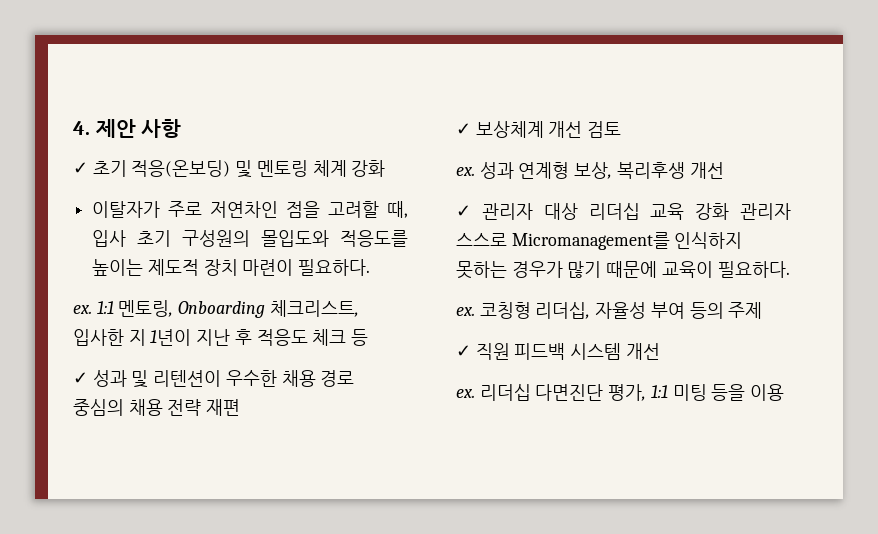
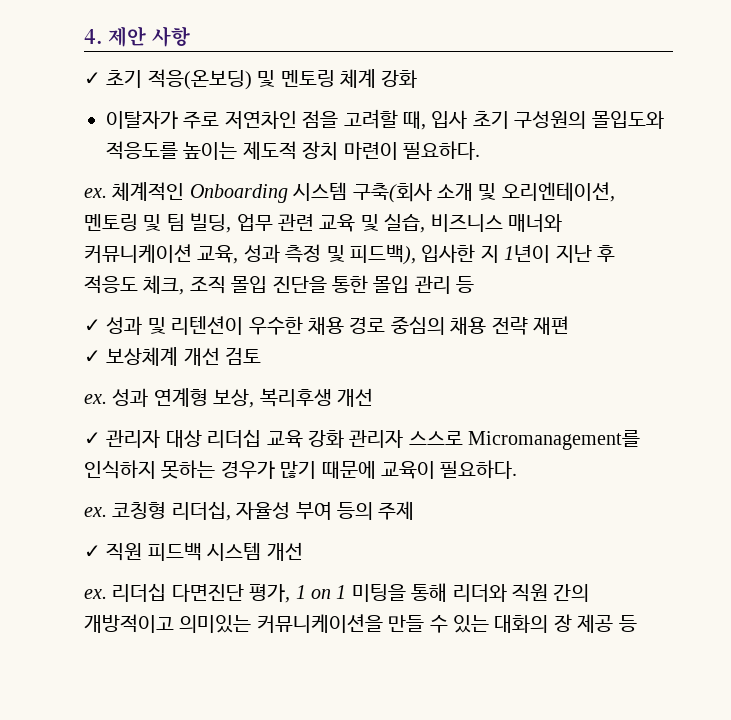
[96,300,359,318] 1:1 멘토링, Onboarding 체크리스트, -> [112,182,615,203] [84,213,562,233] [84,244,416,265] 체계적인 Onboarding 시스템 구축(회사 소개 및 오리엔테이션, 멘토링 및 팀 빌딩, 업무 관련 교육 및 실습, 비즈니스 매너와 커뮤니케이션 교육, 성과 측정 및 피드백),
[312,329,347,346] 체크 -> [143,275,451,295] 체크, 조직 몰입 진단을 통한 몰입 관리
[650,384,785,401] 1:1 미팅 등을 이용 -> [295,583,590,602] [84,614,637,633] 1 on 1 미팅을 통해 리더와 직원 간의 개방적이고 의미있는 커뮤니케이션을 만들 수 있는 대화의 장 제공 등

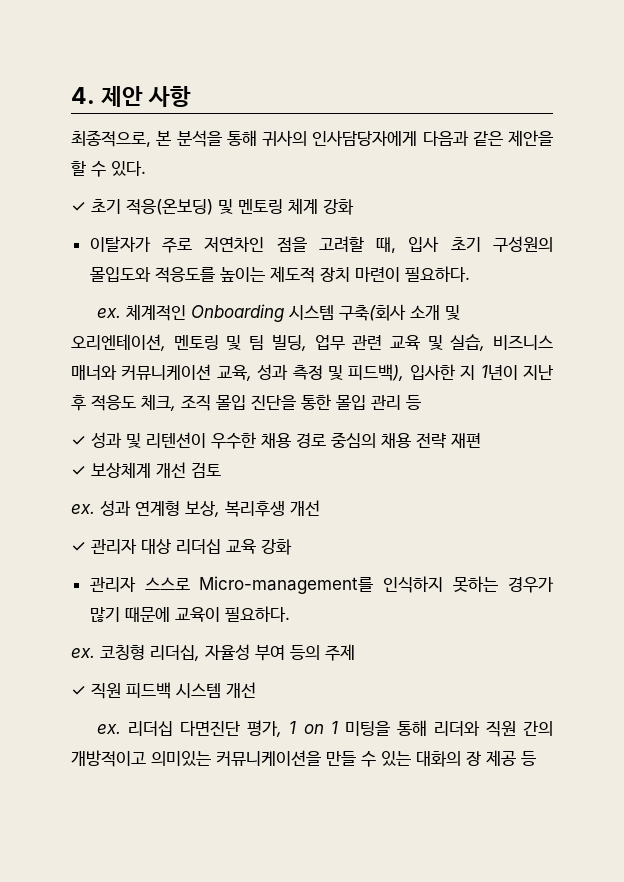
(190, 36) none -> [71,130,553,147] [71,160,146,177] // 최종적으로, 본 분석을 통해 귀사의 인사담당자에게 다음과 같은 제안을 할 수 있다.
(344, 439) none -> (292, 547) //
[468,430,641,450] Micromanagement를 -> [199,576,374,594] Micro-management를

